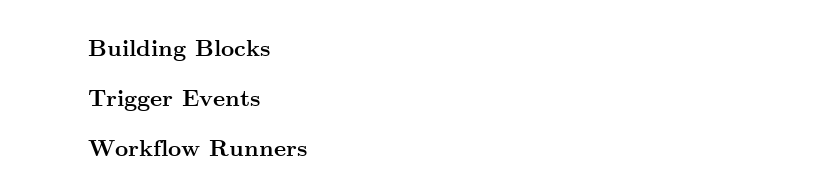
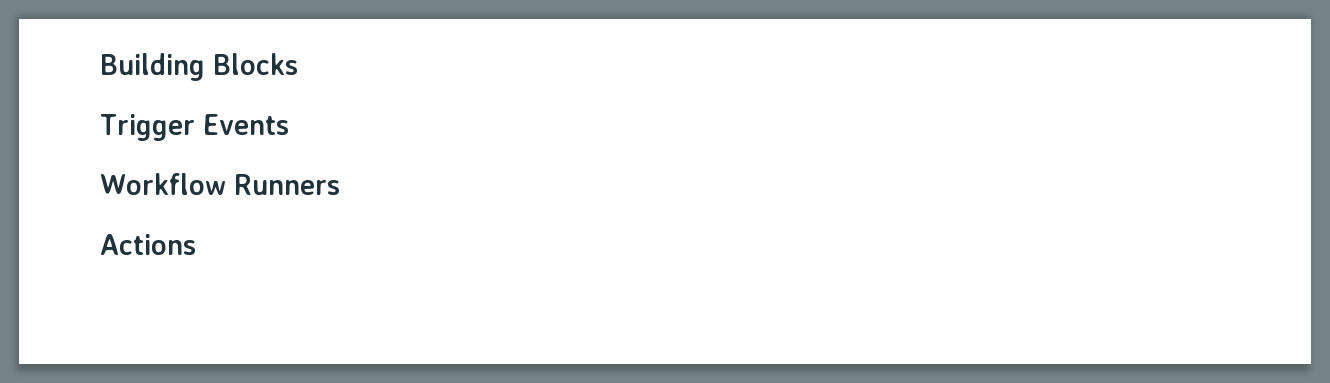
(307, 148) none -> [100,234,196,255] // Actions

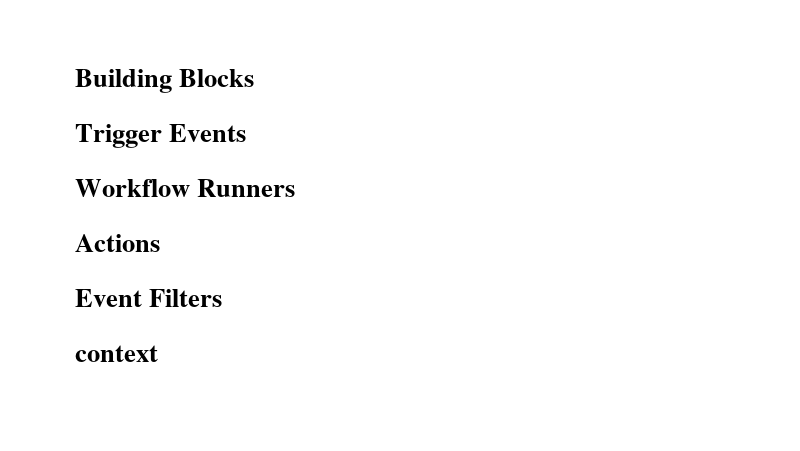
(196, 244) none -> [75,289,223,307] [75,345,158,362] // Event Filters // context

